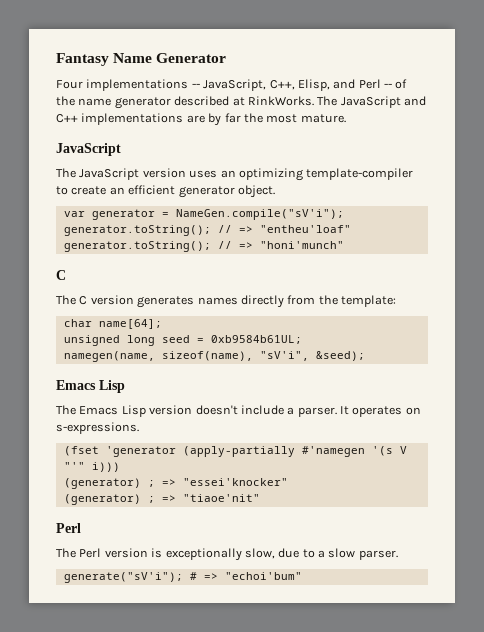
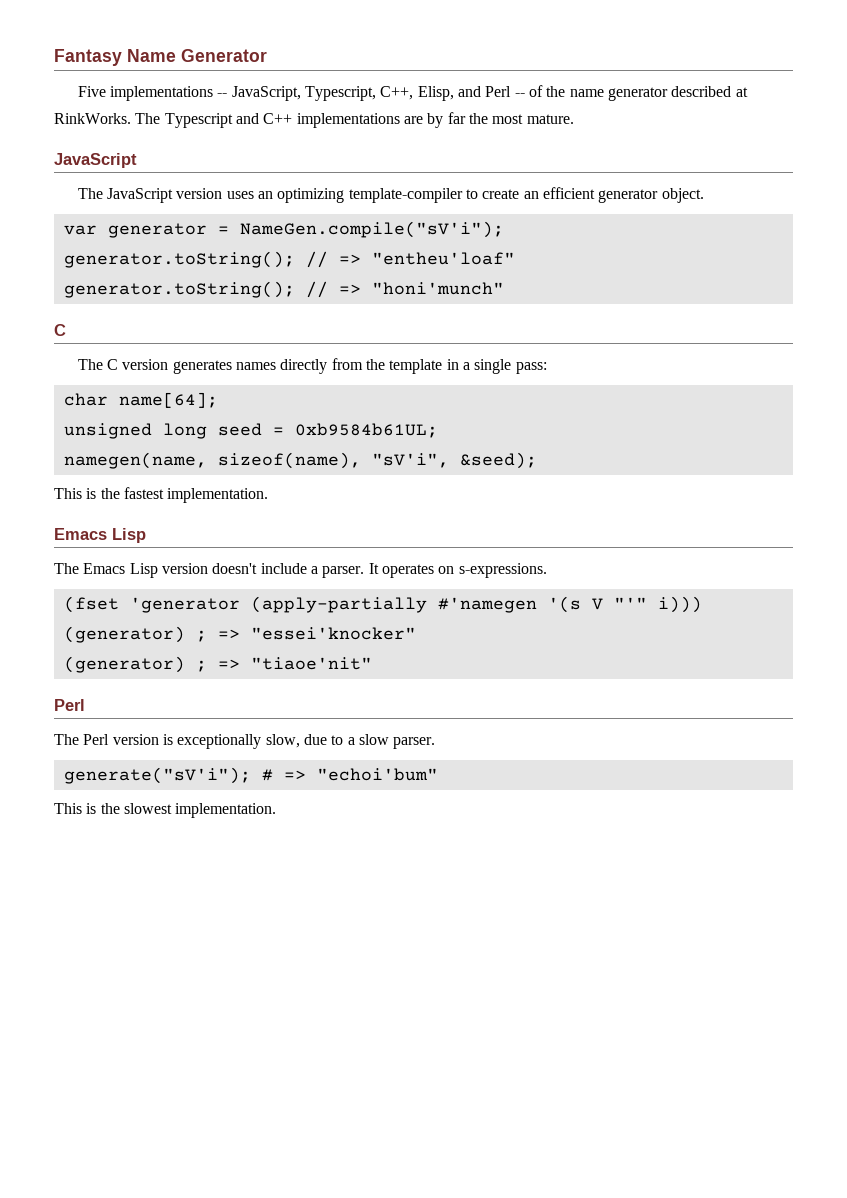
[56,80,83,89] Four -> [77,86,106,97] Five
(267, 85) none -> [305,86,377,101] Typescript,
[340,96,401,108] JavaScript -> [164,113,233,128] Typescript
[341,295,396,307] template: -> [389,359,547,374] template in a single pass:
(365, 356) none -> [54,487,269,503] // This is the fastest implementation.
(302, 576) none -> [54,803,277,818] // This is the slowest implementation.

